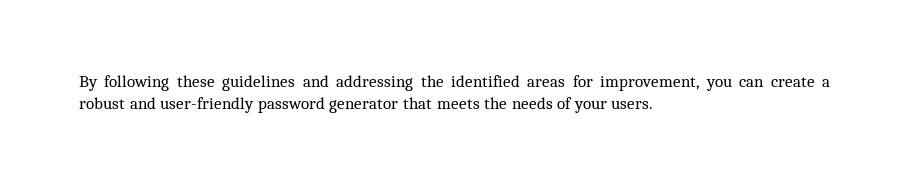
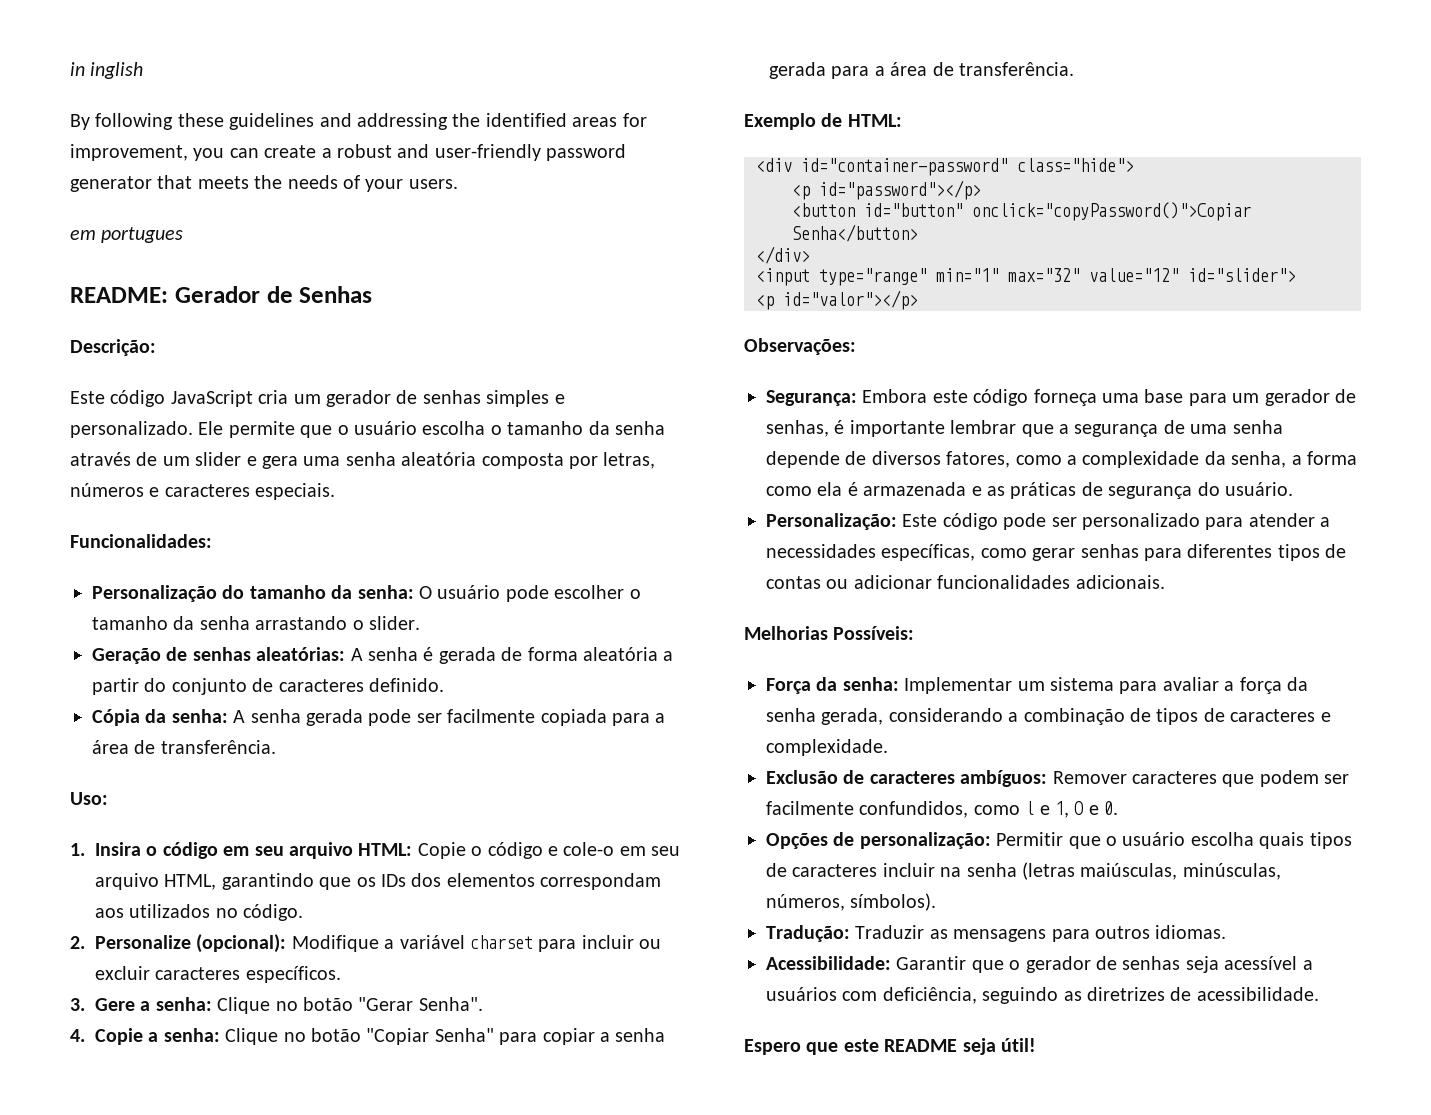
(79, 83) none -> [70,62,144,79] in inglish //
(654, 104) none -> [70,227,184,243] [70,286,373,303] [70,339,156,356] [70,390,565,407] [70,421,665,438] [70,452,656,469] [70,483,336,500] [70,534,212,548] [92,585,641,602] [92,616,420,630] [92,647,674,664] [92,678,444,695] [92,709,666,726] [92,740,276,754] [70,792,108,805] [70,842,681,859] [95,873,662,890] [95,904,304,921] [70,934,662,953] [95,966,341,983] [70,997,483,1014] [70,1028,666,1045] [769,62,1074,79] [744,113,902,130] [756,158,1134,176] [792,180,981,200] [792,202,1251,221] [792,224,918,242] [756,246,810,264] [756,268,1296,286] [756,290,918,310] [744,338,856,355] [766,389,1356,406] [766,420,1283,437] [766,451,1357,468] [766,482,1293,499] [766,513,1331,530] [766,544,1347,561] [766,575,1165,589] [744,626,915,640] [766,677,1308,694] [766,708,1331,725] [766,739,888,756] [766,770,1350,787] [766,801,1119,818] [766,832,1352,849] [766,862,1281,880] [766,893,937,911] [766,925,1227,942] [766,956,1313,973] [766,987,1319,1004] [744,1038,1036,1055] // em portugues // README: Gerador de Senhas // Descrição: // Este código JavaScript cria um gerador de senhas simples e personalizado. Ele permite que o usuário escolha o tamanho da senha através de um slider e gera uma senha aleatória composta por letras, números e caracteres especiais. // Funcionalidades: // Personalização do tamanho da senha: O usuário pode escolher o tamanho da senha arrastando o slider. // Geração de senhas aleatórias: A senha é gerada de forma aleatória a partir do conjunto de caracteres definido. // Cópia da senha: A senha gerada pode ser facilmente copiada para a área de transferência. // Uso: // 1. Insira o código em seu arquivo HTML: Copie o código e cole-o em seu arquivo HTML, garantindo que os IDs dos elementos correspondam aos utilizados no código. // 2. Personalize (opcional): Modifique a variável charset para incluir ou excluir caracteres específicos. // 3. Gere a senha: Clique no botão "Gerar Senha". // 4. Copie a senha: Clique no botão "Copiar Senha" para copiar a senha gerada para a área de transferência. // Exemplo de HTML: // <div id="container-password" class="hide"> // <p id="password"></p> // <button id="button" onclick="copyPassword()">Copiar Senha</button> // </div> // <input type="range" min="1" max="32" value="12" id="slider"> // <p id="valor"></p> // Observações: // Segurança: Embora este código forneça uma base para um gerador de senhas, é importante lembrar que a segurança de uma senha depende de diversos fatores, como a complexidade da senha, a forma como ela é armazenada e as práticas de segurança do usuário. // Personalização: Este código pode ser personalizado para atender a necessidades específicas, como gerar senhas para diferentes tipos de contas ou adicionar funcionalidades adicionais. // Melhorias Possíveis: // Força da senha: Implementar um sistema para avaliar a força da senha gerada, considerando a combinação de tipos de caracteres e complexidade. // Exclusão de caracteres ambíguos: Remover caracteres que podem ser facilmente confundidos, como l e 1, O e 0. // Opções de personalização: Permitir que o usuário escolha quais tipos de caracteres incluir na senha (letras maiúsculas, minúsculas, números, símbolos). // Tradução: Traduzir as mensagens para outros idiomas. // Acessibilidade: Garantir que o gerador de senhas seja acessível a usuários com deficiência, seguindo as diretrizes de acessibilidade. // Espero que este README seja útil!

